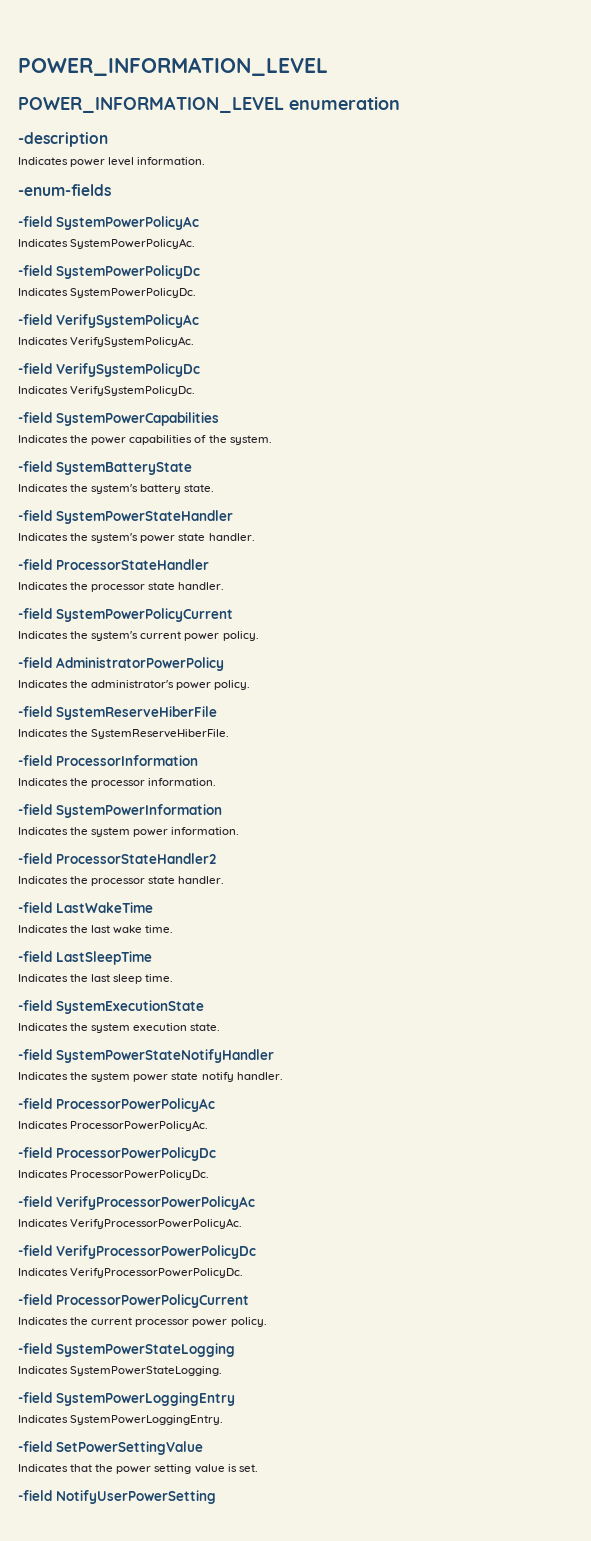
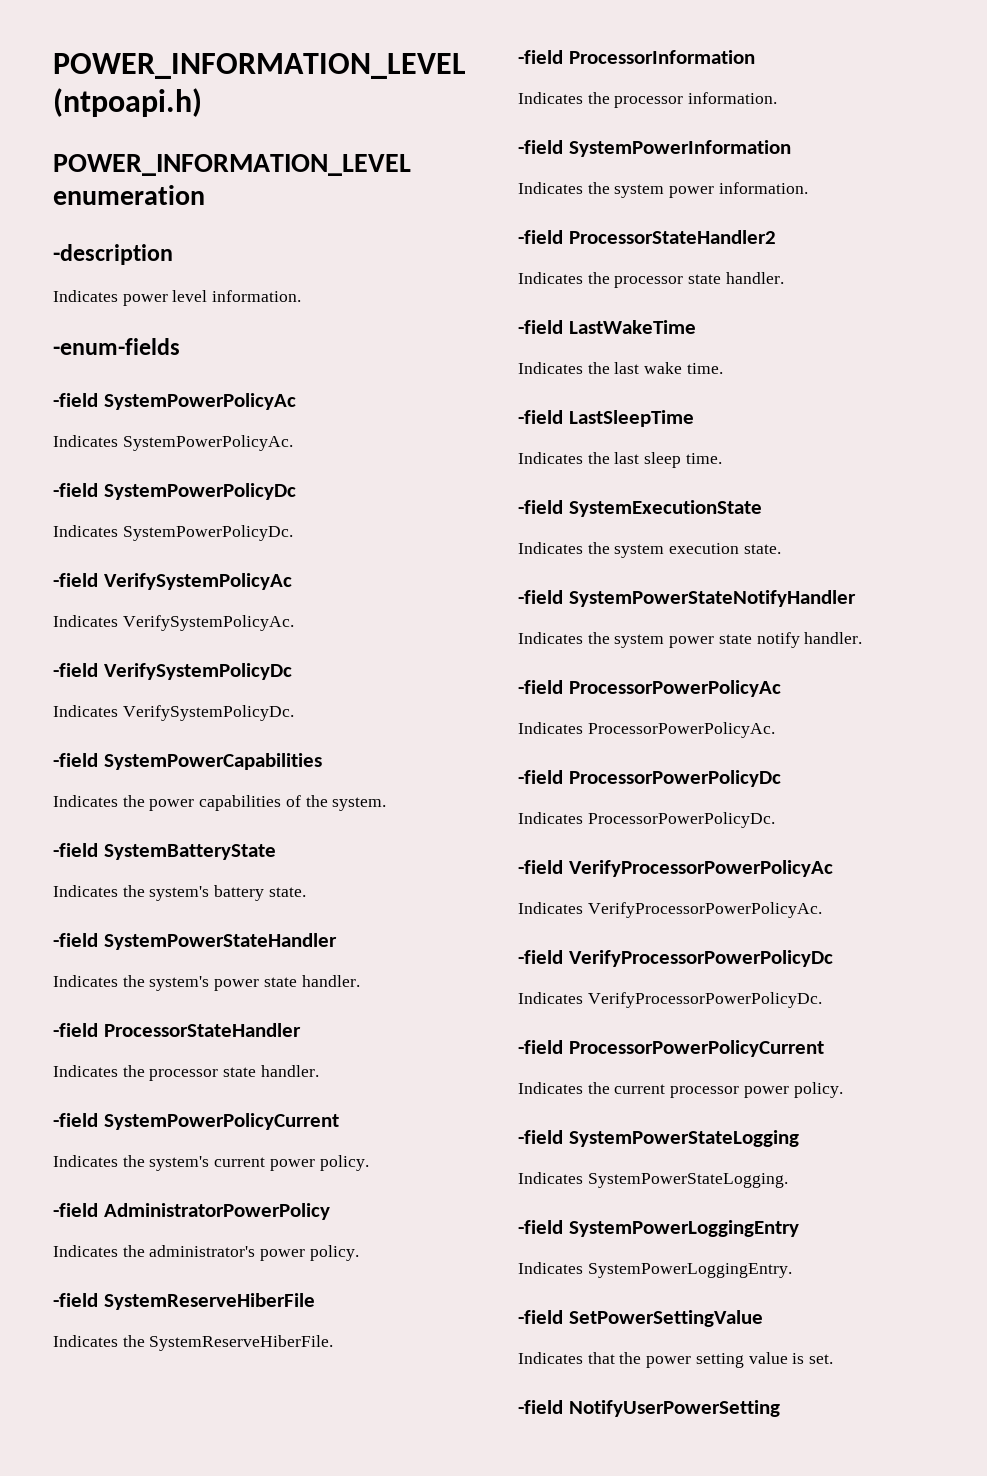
[18,57,328,76] POWER_INFORMATION_LEVEL -> [53,53,466,79] [53,88,202,117] POWER_INFORMATION_LEVEL (ntpoapi.h)

